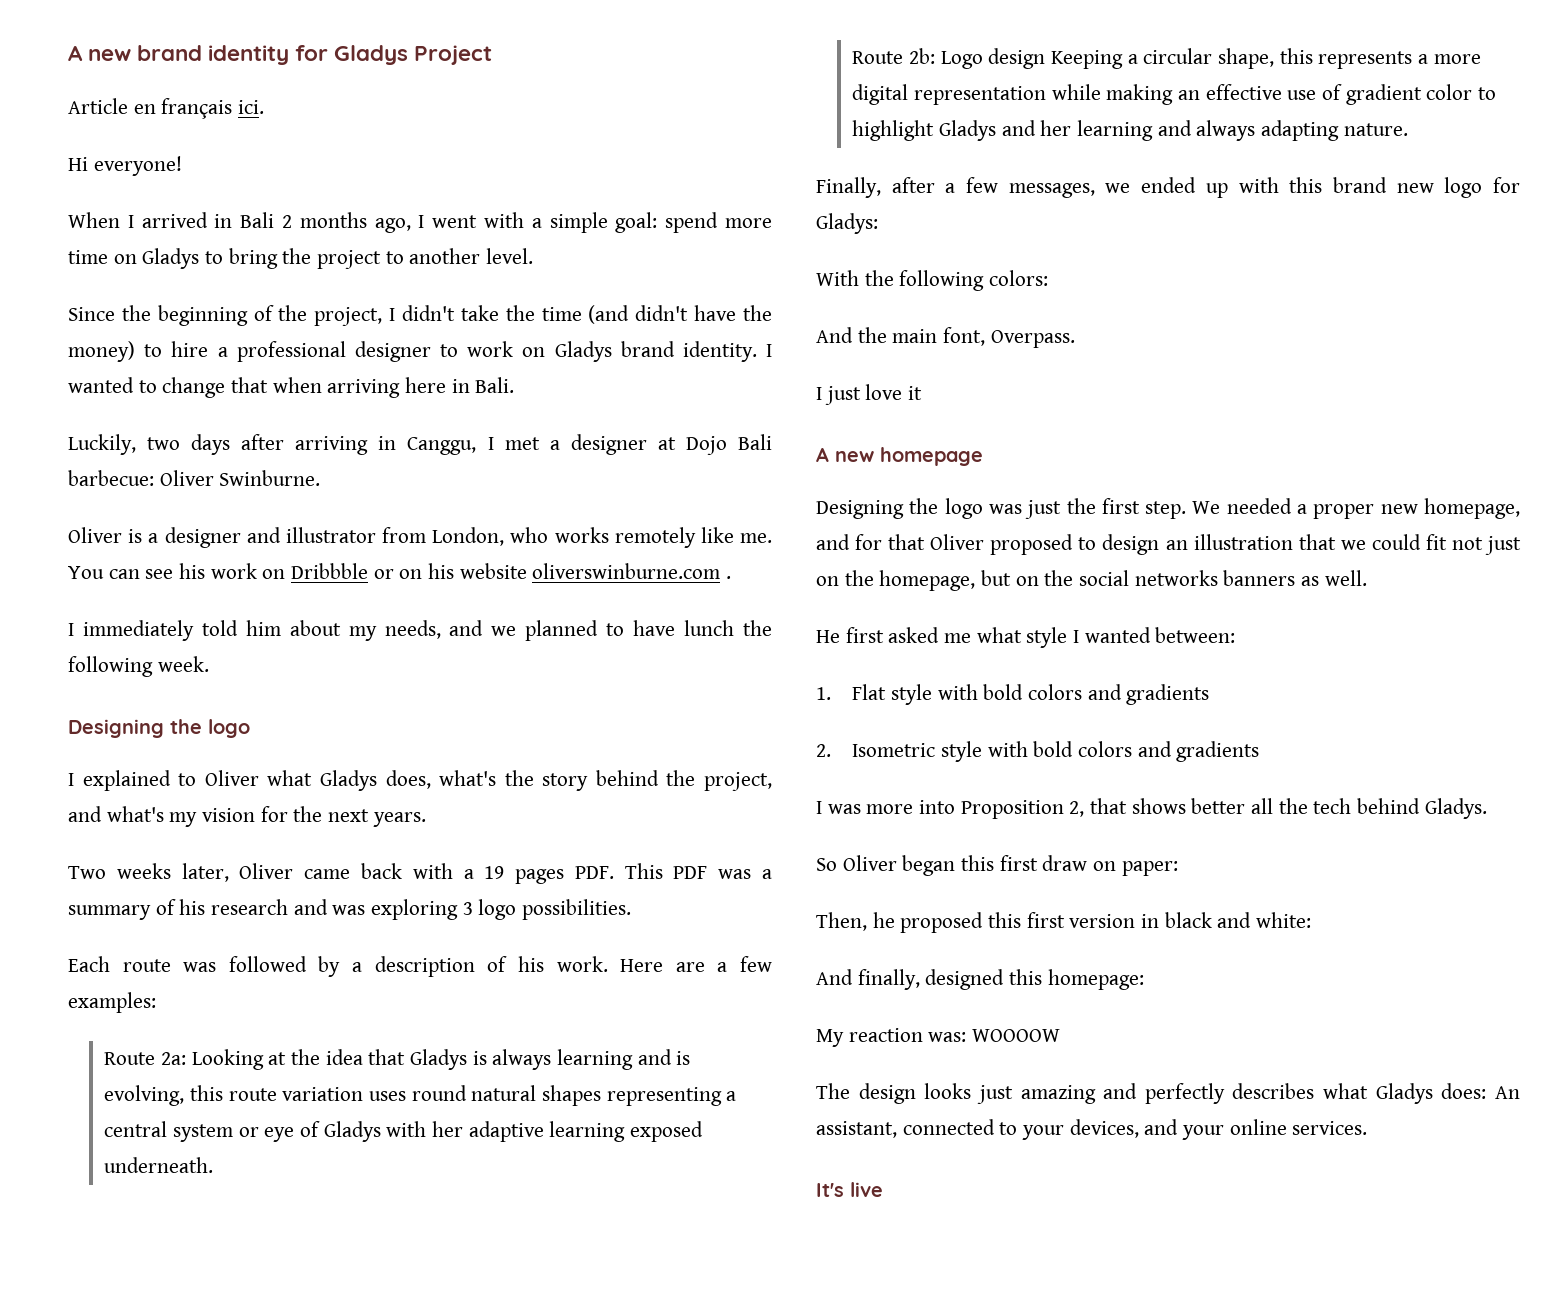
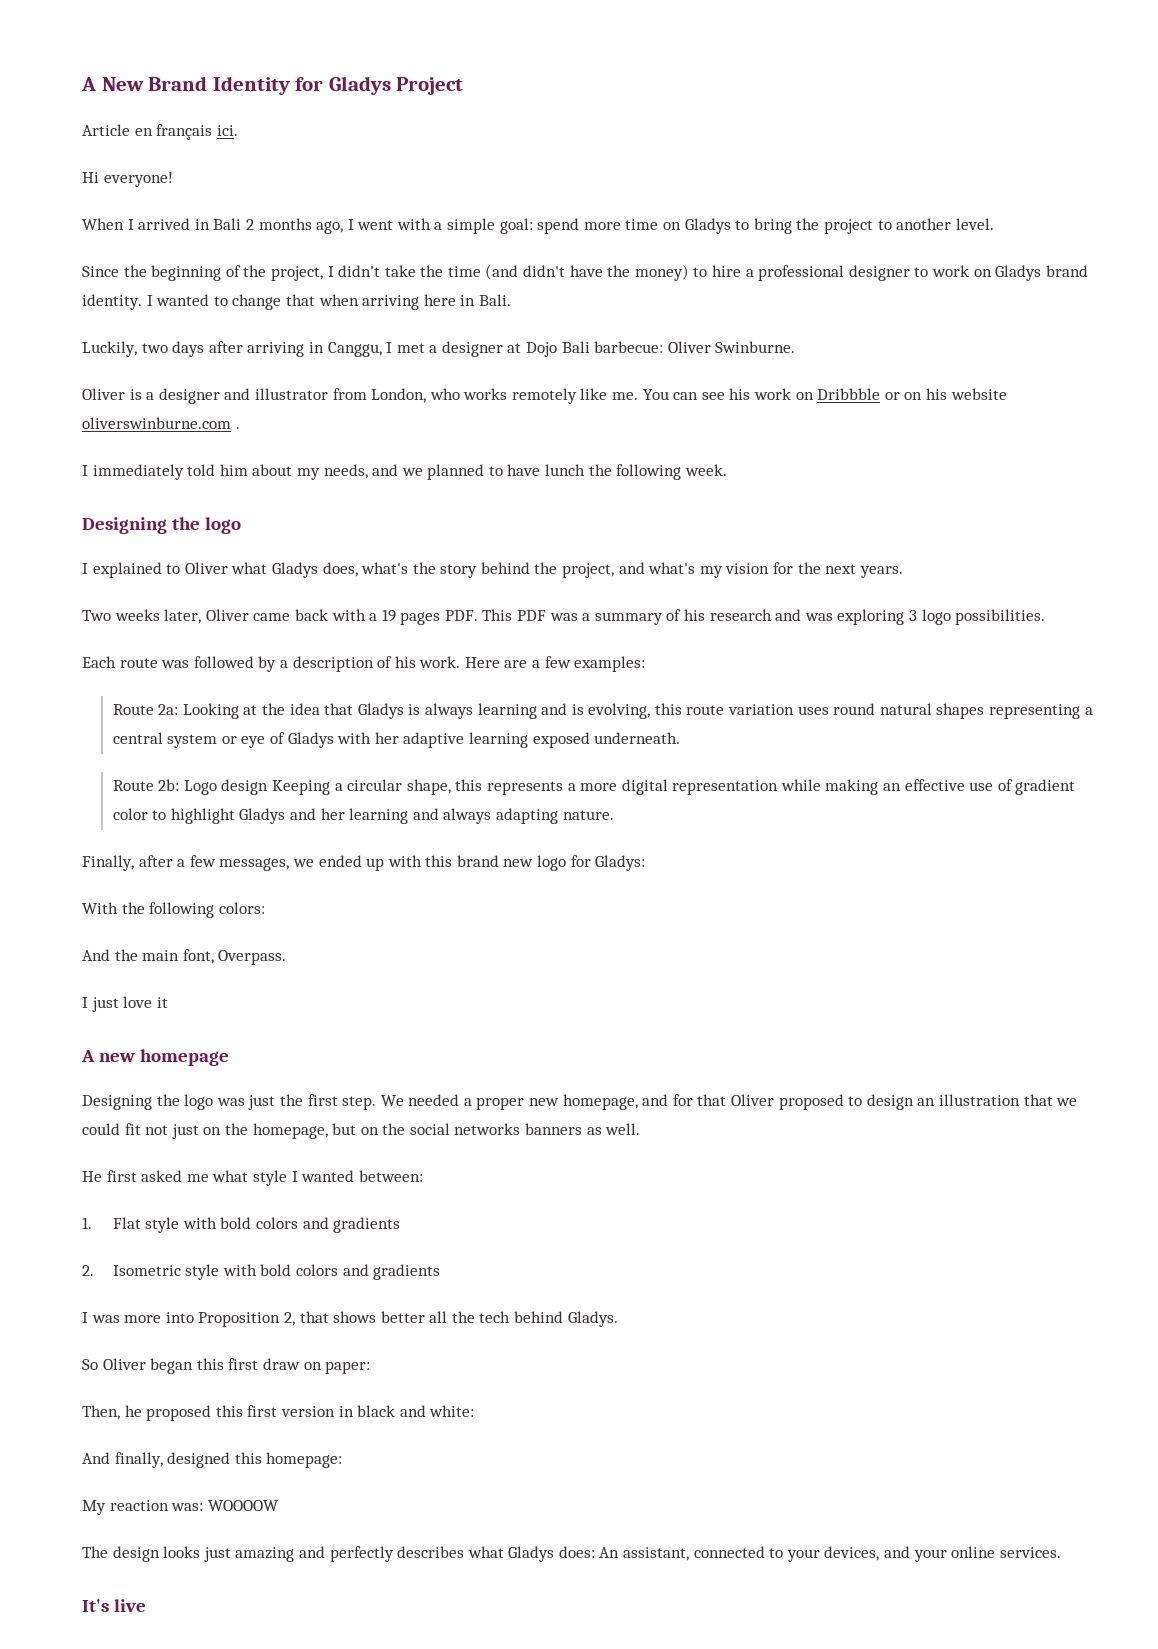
[68,45,290,65] A new brand identity -> [81,76,290,95] A New Brand Identity

